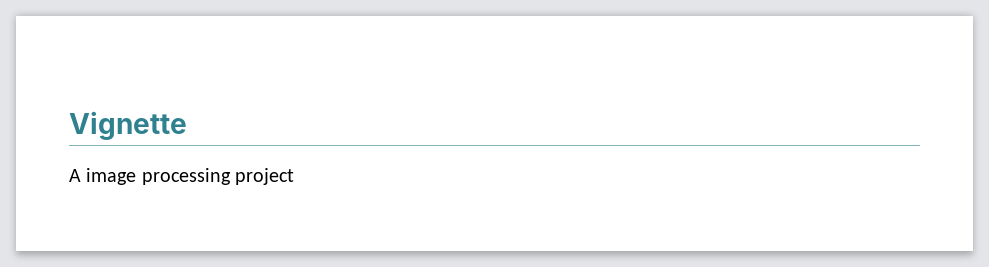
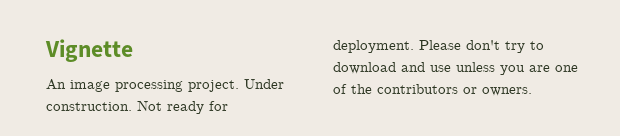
[69,169,81,182] A -> [46,79,66,90] An
[235,168,295,185] project -> [188,79,284,92] [46,100,228,114] [333,40,544,53] [333,62,578,75] [333,84,532,96] project. Under construction. Not ready for deployment. Please don't try to download and use unless you are one of the contributors or owners.

